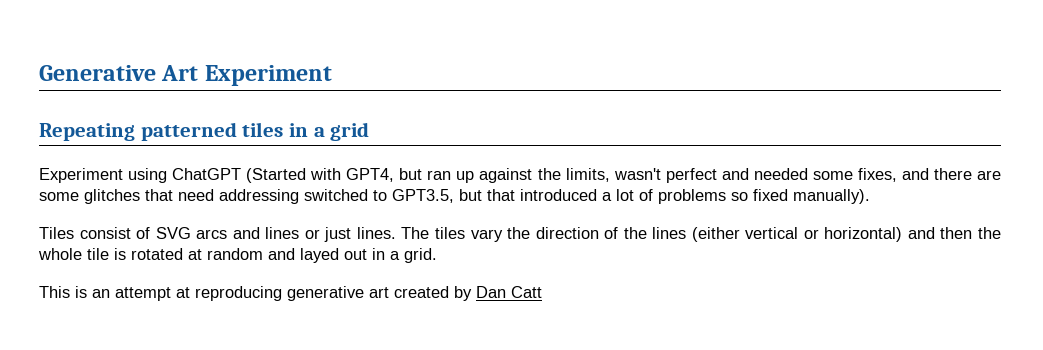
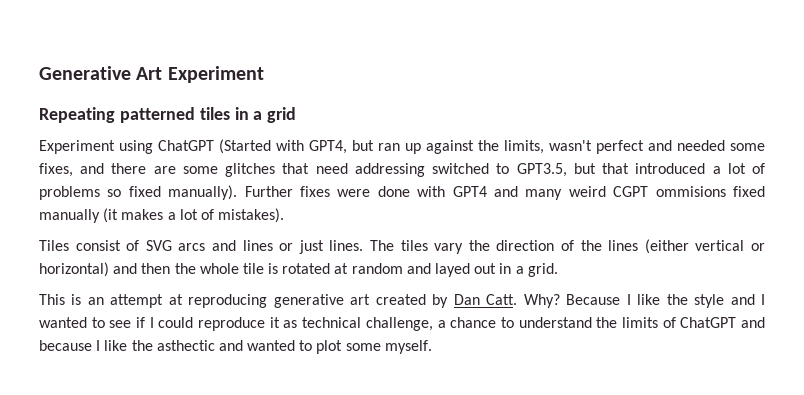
(870, 196) none -> [244,186,765,200] [39,208,285,223] Further fixes were done with GPT4 and many weird CGPT ommisions fixed manually (it makes a lot of mistakes).
[511,286,542,298] Catt -> [486,294,766,308] [39,317,766,331] [39,340,432,354] Catt. Why? Because I like the style and I wanted to see if I could reproduce it as technical challenge, a chance to understand the limits of ChatGPT and because I like the asthectic and wanted to plot some myself.

